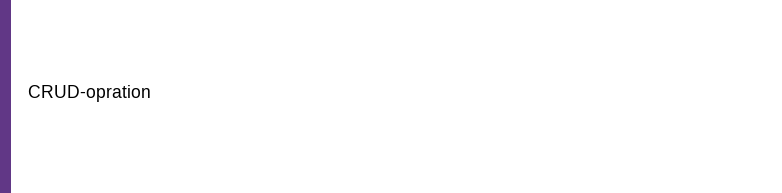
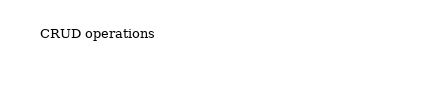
[28,85,151,102] CRUD-opration -> [40,29,155,41] CRUD operations

